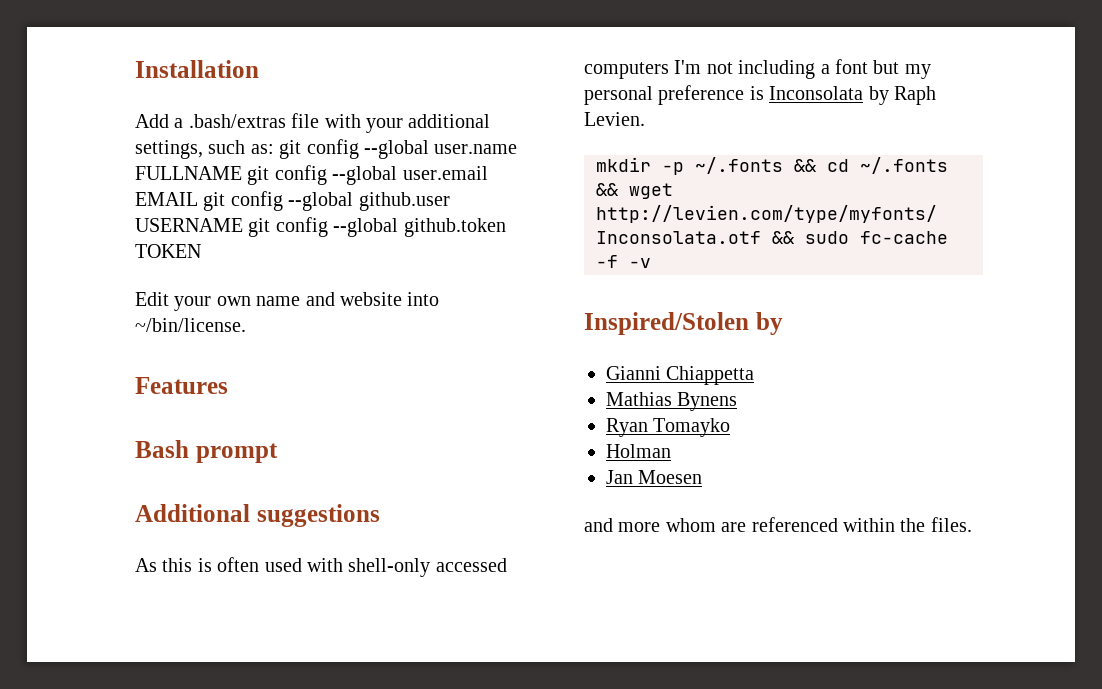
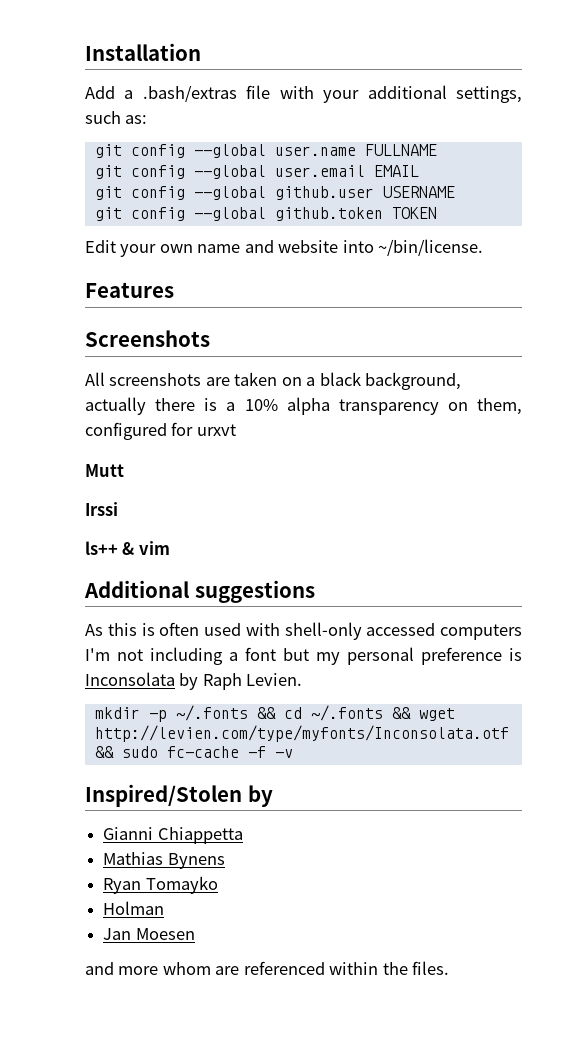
(274, 149) none -> (148, 119) //
(242, 173) none -> (437, 150) //
(198, 199) none -> (419, 171) //
(243, 225) none -> (455, 192) //
[135,440,278,463] Bash prompt -> [85,330,210,347] [85,372,462,390] [85,397,522,415] [85,422,236,440] [85,464,124,477] [85,502,118,516] [85,541,170,555] Screenshots // All screenshots are taken on a black background, actually there is a 10% alpha transparency on them, configured for urxvt // Mutt // Irssi // ls++ & vim

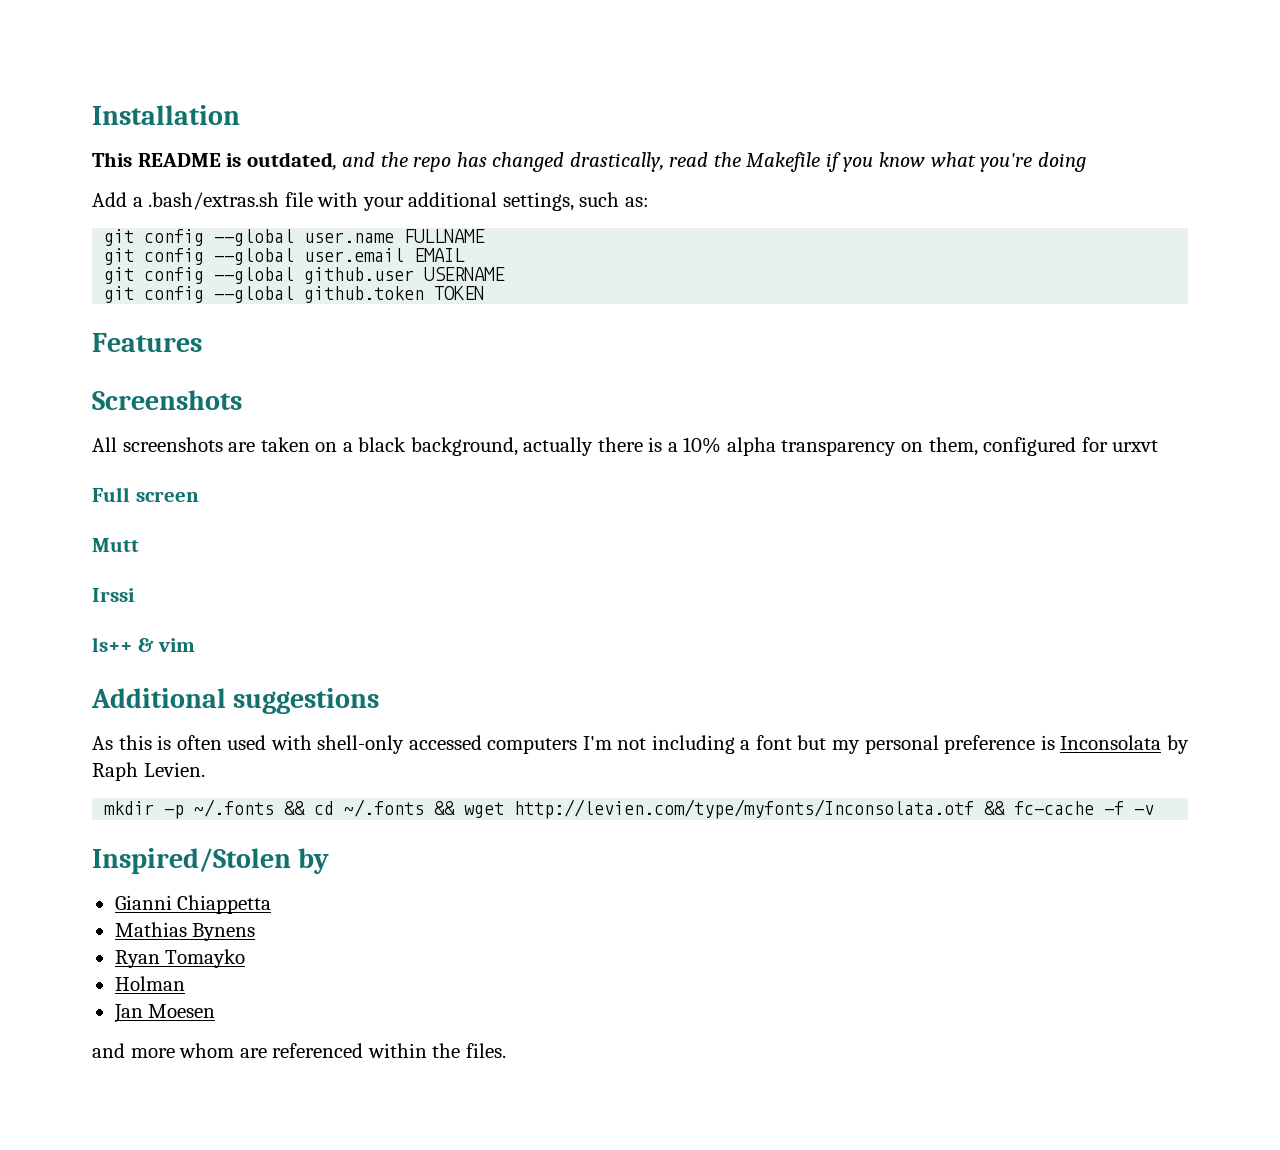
(201, 52) none -> [92,152,1086,172] // This README is outdated, and the repo has changed drastically, read the Makefile if you know what you're doing
[142,85,237,102] .bash/extras -> [148,192,280,210] .bash/extras.sh
[85,239,484,257] // Edit your own name and website into ~/bin/license. -> (485, 293) none
(236, 430) none -> [92,487,199,502] // Full screen
[121,746,158,758] sudo -> (1006, 808) none

